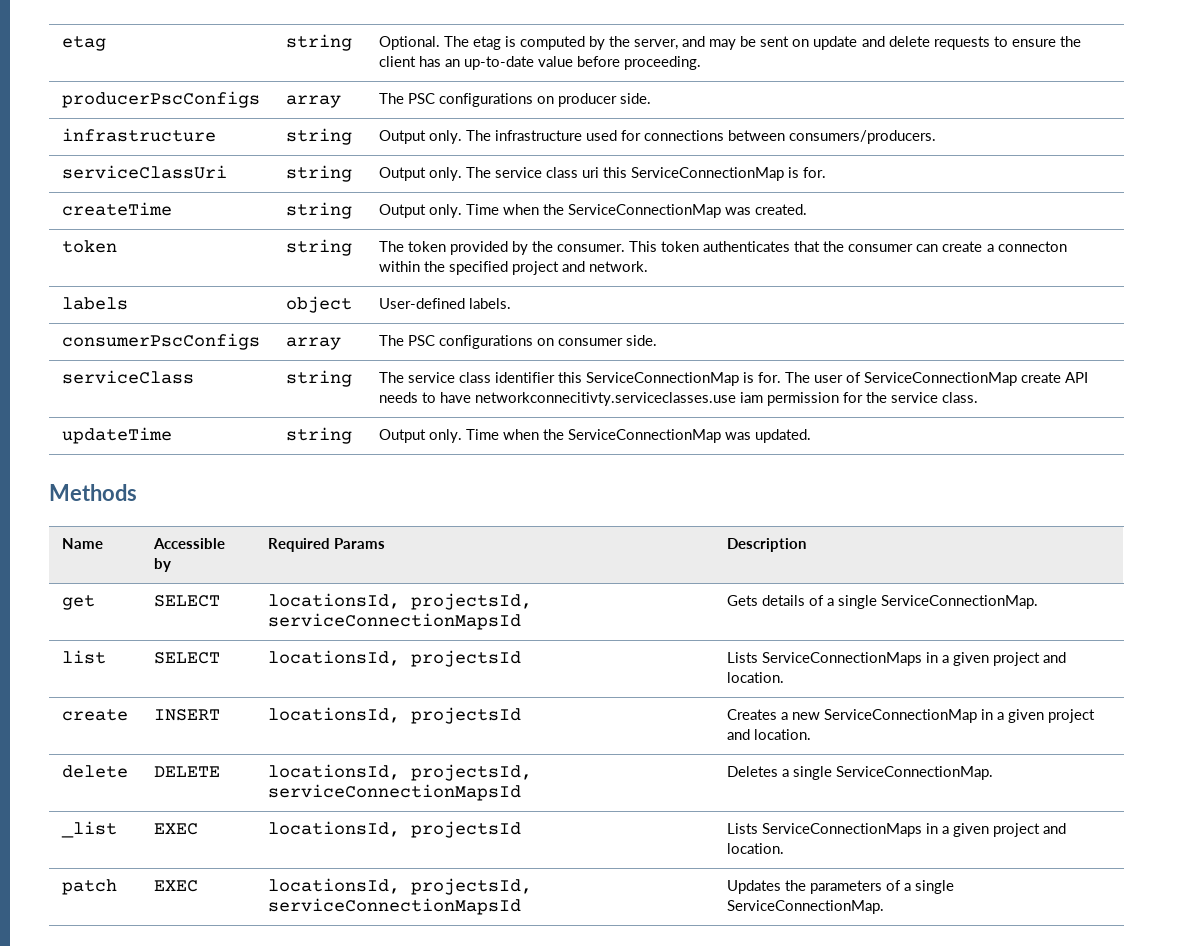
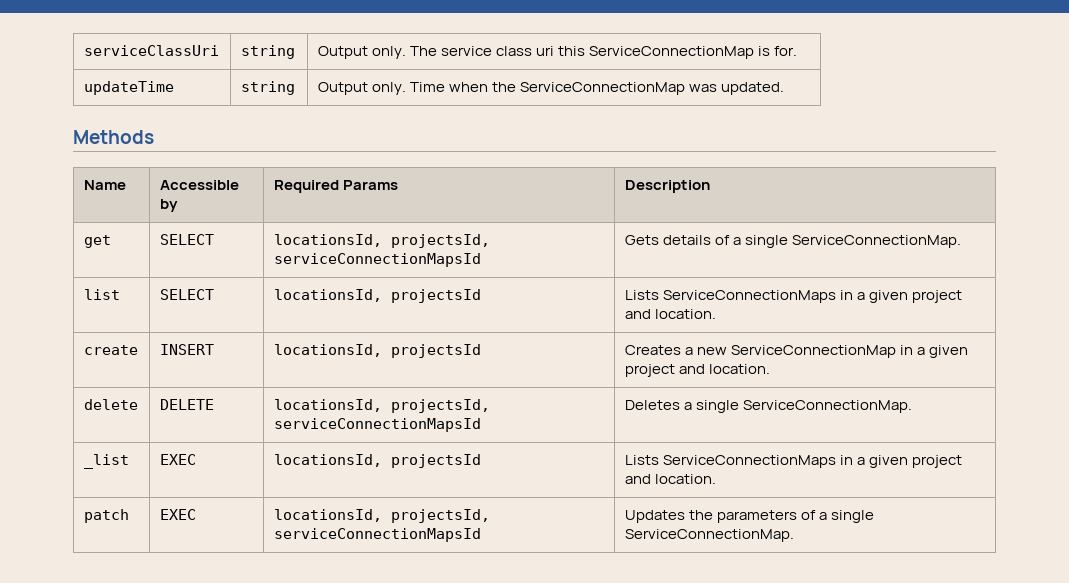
[61,36,106,51] [285,34,352,51] [378,36,1081,50] [378,56,702,70] [61,91,260,108] [285,95,341,108] [378,93,652,107] [61,128,216,142] [285,128,352,145] [378,130,937,144] etag | string | Optional. The etag is computed by the server, and may be sent on update and delete requests to ensure the client has an up-to-date value before proceeding. // producerPscConfigs | array | The PSC configurations on producer side. // infrastructure | string | Output only. The infrastructure used for connections between consumers/producers. // -> (83, 50) none
[61,202,172,216] [285,202,352,219] [378,204,808,218] [61,240,117,253] [285,239,352,256] [378,241,1067,255] [378,261,649,275] [61,297,128,310] [285,296,352,313] [378,298,511,309] [61,333,260,350] [285,337,341,350] [378,335,658,349] [61,370,194,384] [285,370,352,387] [378,372,1089,386] [378,392,979,406] // createTime | string | Output only. Time when the ServiceConnectionMap was created. // token | string | The token provided by the consumer. This token authenticates that the consumer can create a connecton within the specified project and network. // labels | object | User-defined labels. // consumerPscConfigs | array | The PSC configurations on consumer side. // serviceClass | string | The service class identifier this ServiceConnectionMap is for. The user of ServiceConnectionMap create API needs to have networkconnecitivty.serviceclasses.use iam permission for the service class. -> (798, 51) none

